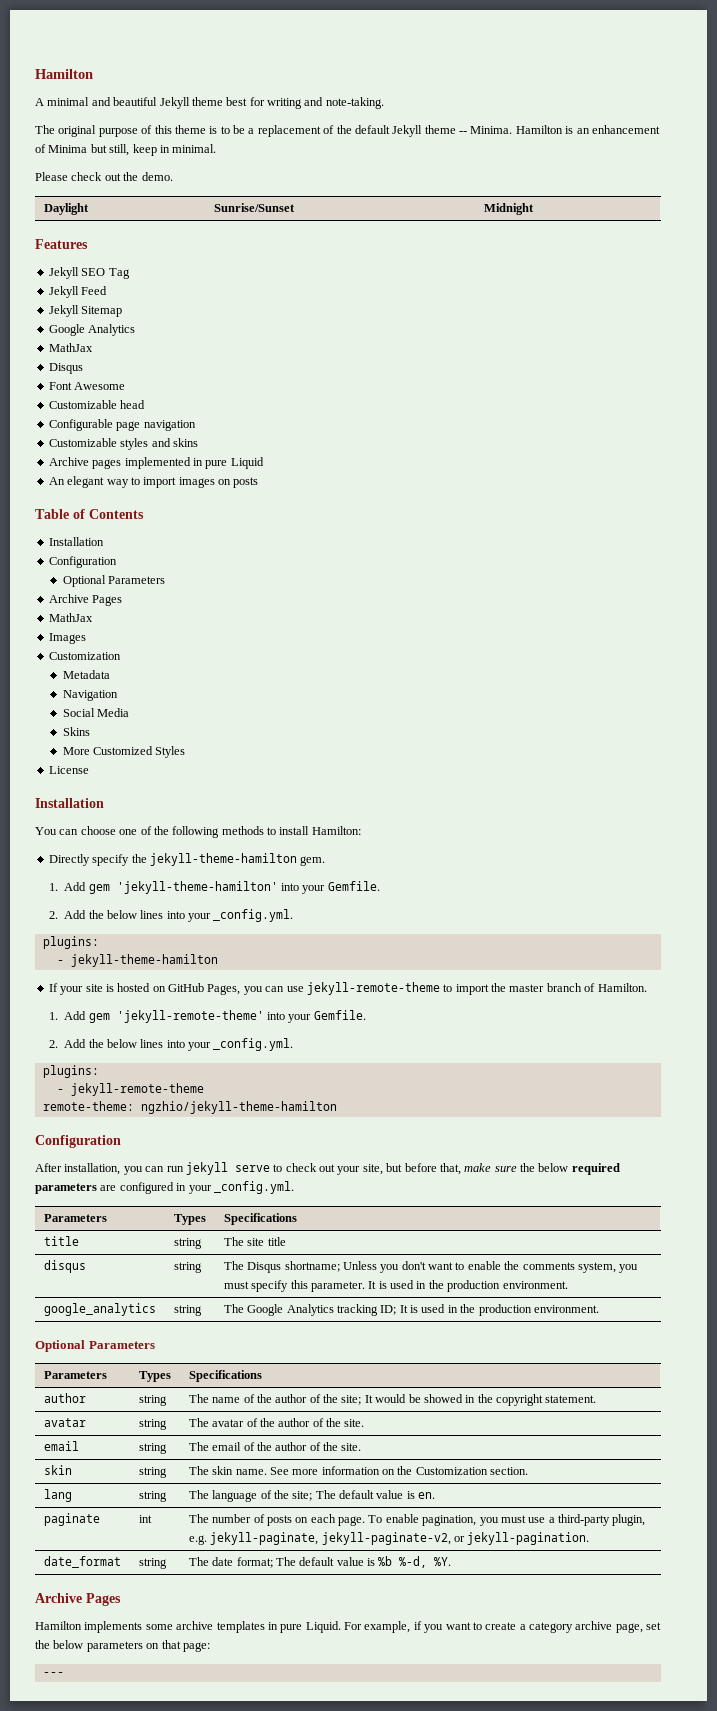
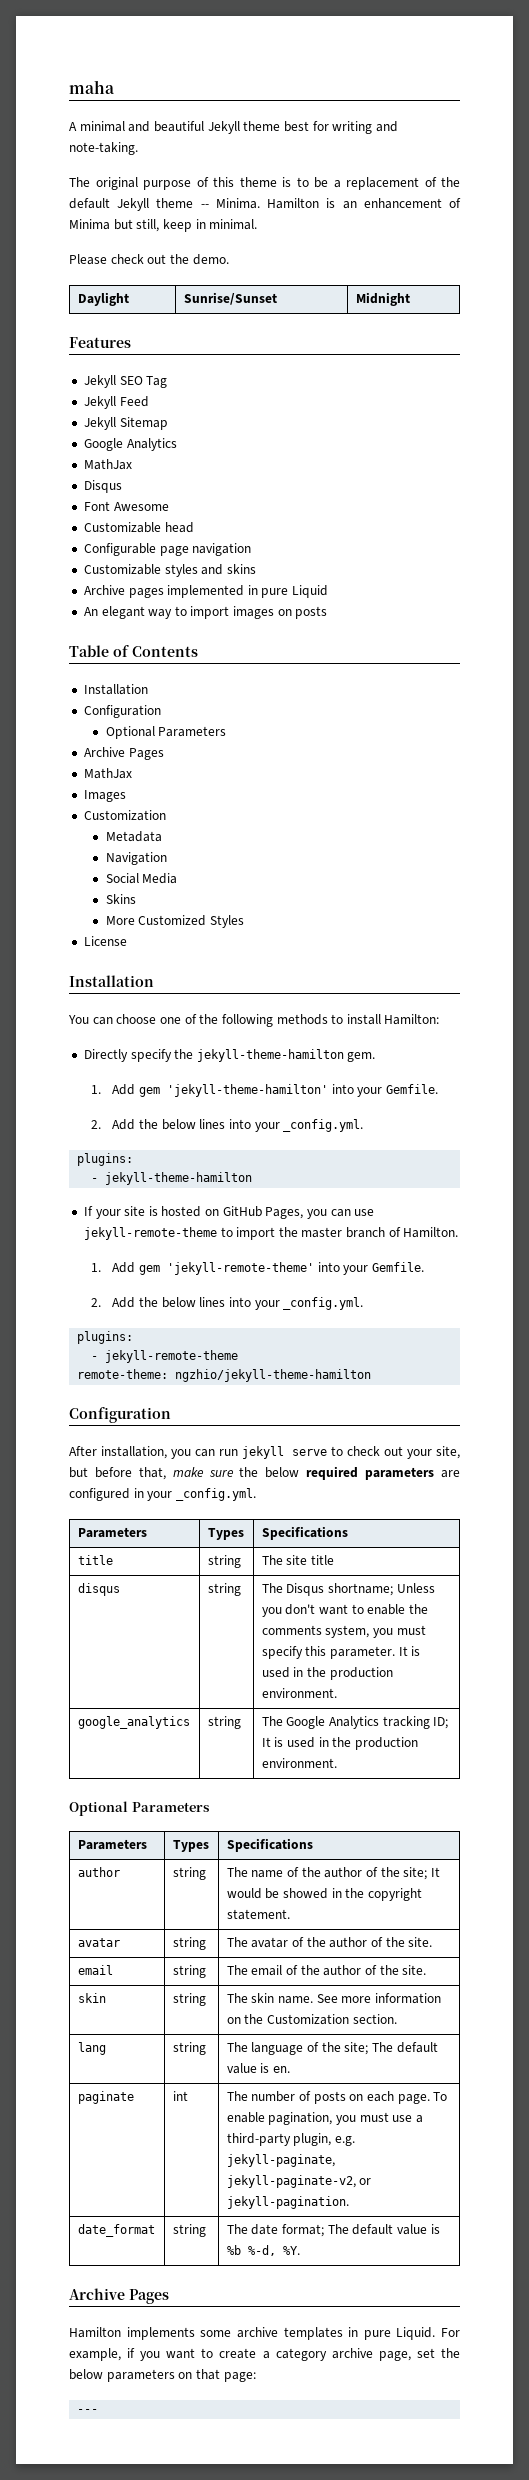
[35,69,93,79] Hamilton -> [69,80,115,94] maha

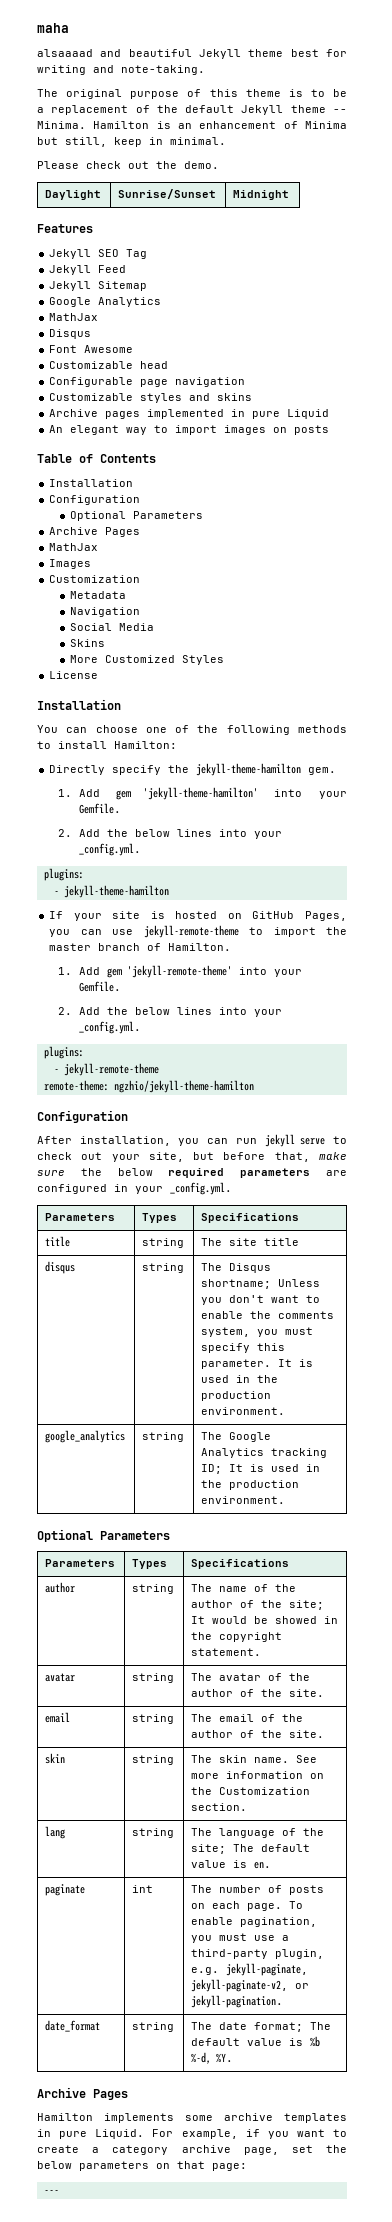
[69,121,125,132] A minimal -> [37,49,93,57] alsaaaad

